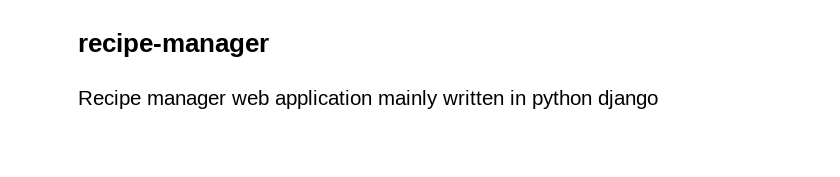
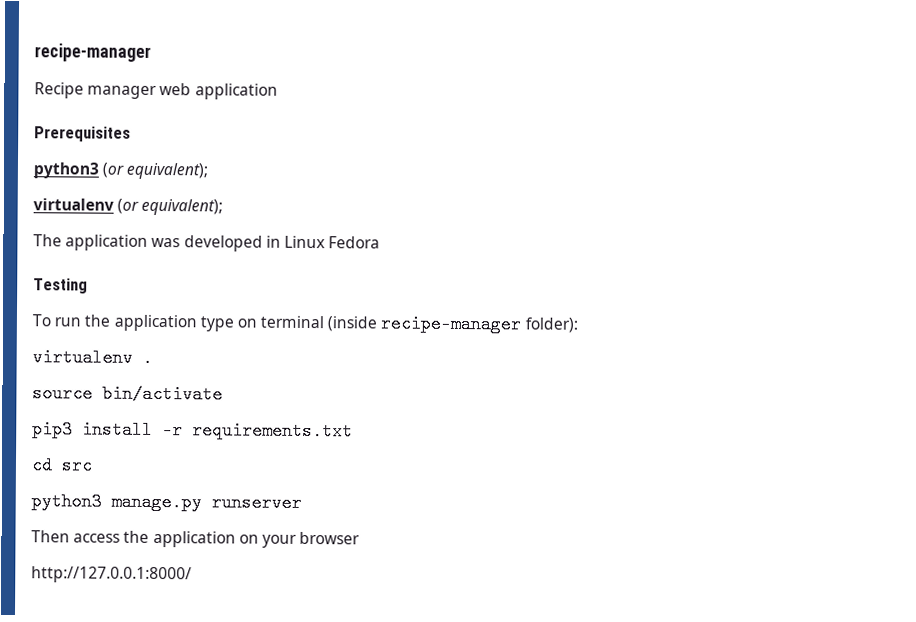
[378,90,658,109] mainly written in python django -> [34,126,131,142] [33,162,209,180] [33,198,224,216] [33,234,381,252] [33,278,88,294] [32,314,578,334] [32,348,153,367] [32,384,223,404] [32,420,353,441] [31,456,93,475] [31,492,302,512] [31,530,361,548] [31,566,192,584] // Prerequisites // python3 (or equivalent); // virtualenv (or equivalent); // The application was developed in Linux Fedora // Testing // To run the application type on terminal (inside recipe-manager folder): // virtualenv . // source bin/activate // pip3 install -r requirements.txt // cd src // python3 manage.py runserver // Then access the application on your browser // http://127.0.0.1:8000/

